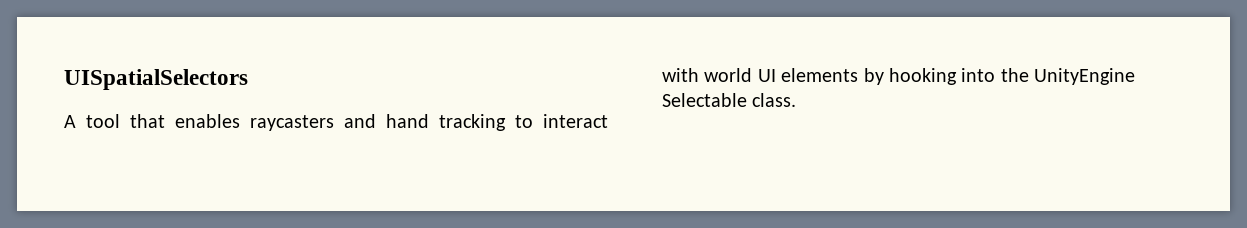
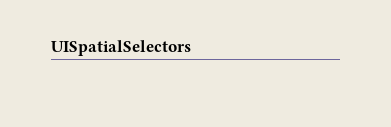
[64,114,608,131] [662,68,1136,85] [662,93,797,107] // A tool that enables raycasters and hand tracking to interact with world UI elements by hooking into the UnityEngine Selectable class. -> (191, 48) none

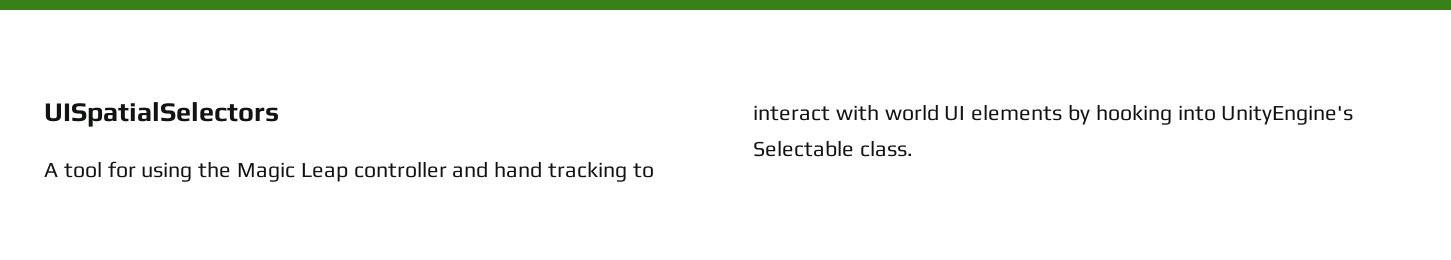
(191, 48) none -> [44,161,654,182] [753,104,1354,125] [753,140,913,157] // A tool for using the Magic Leap controller and hand tracking to interact with world UI elements by hooking into UnityEngine's Selectable class.

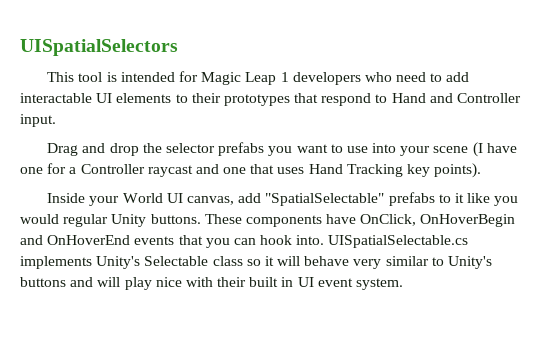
[44,161,654,182] [753,104,1354,125] [753,140,913,157] A tool for using the Magic Leap controller and hand tracking to interact with world UI elements by hooking into UnityEngine's Selectable class. -> [47,71,470,85] [20,93,522,106] [20,114,56,127] [47,142,517,157] [20,163,482,178] [47,192,519,206] [20,214,516,227] [20,235,469,248] [20,256,493,269] [20,277,404,290] This tool is intended for Magic Leap 1 developers who need to add interactable UI elements to their prototypes that respond to Hand and Controller input. // Drag and drop the selector prefabs you want to use into your scene (I have one for a Controller raycast and one that uses Hand Tracking key points). // Inside your World UI canvas, add "SpatialSelectable" prefabs to it like you would regular Unity buttons. These components have OnClick, OnHoverBegin and OnHoverEnd events that you can hook into. UISpatialSelectable.cs implements Unity's Selectable class so it will behave very similar to Unity's buttons and will play nice with their built in UI event system.

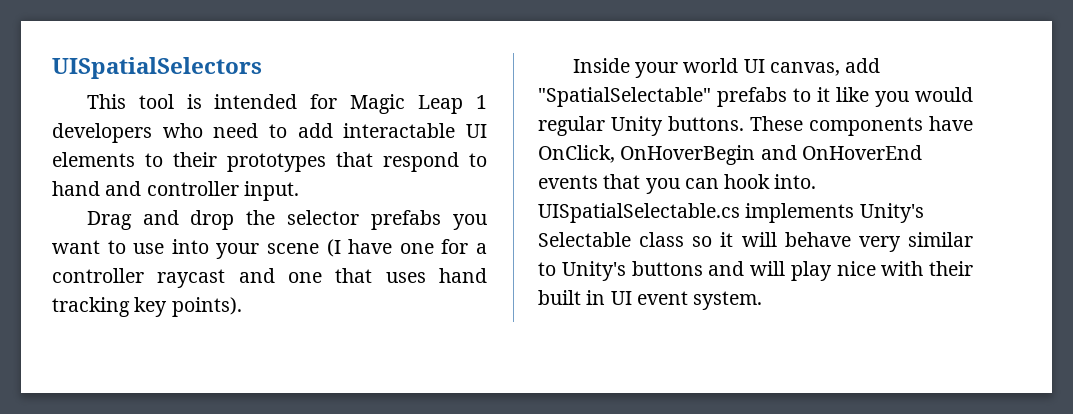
[391,93,522,103] Hand and Controller -> [52,181,239,196] hand and controller
[80,164,145,174] Controller -> [52,268,144,283] controller
[308,164,403,177] Hand Tracking -> [438,268,487,283] [52,297,130,317] hand tracking
[122,193,163,203] World -> [683,58,739,73] world

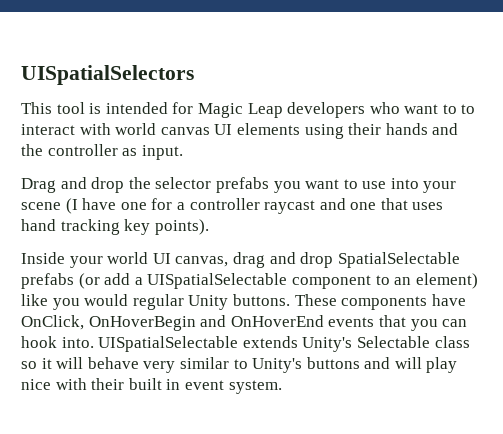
[476,95,488,109] 1 -> (283, 110) none
[213,123,487,138] [52,152,487,172] [52,181,239,196] need to add interactable UI elements to their prototypes that respond to hand and controller -> [404,104,476,114] [21,123,459,139] [21,144,138,156] want to to interact with world canvas UI elements using their hands and the controller as
[845,58,881,73] [538,87,830,107] add "SpatialSelectable" prefabs to it -> [232,252,460,268] [21,273,478,289] drag and drop SpatialSelectable prefabs (or add a UISpatialSelectable component to an element)
[538,203,855,223] UISpatialSelectable.cs implements -> [98,336,298,352] UISpatialSelectable extends
[610,291,632,305] UI -> (181, 384) none

